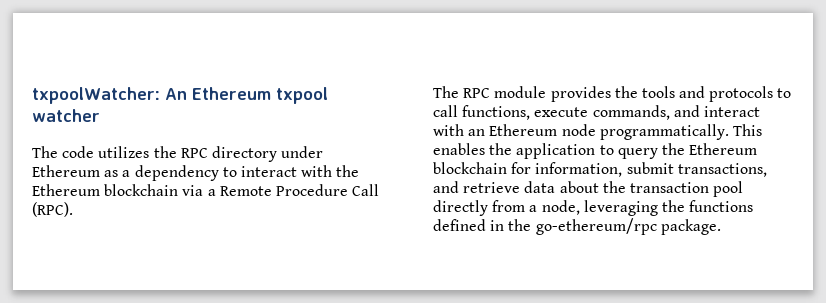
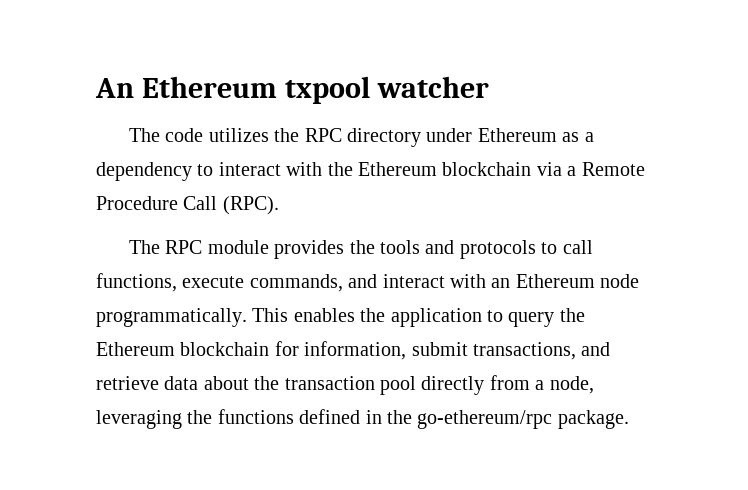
[32,87,160,104] txpoolWatcher: -> (95, 88) none

